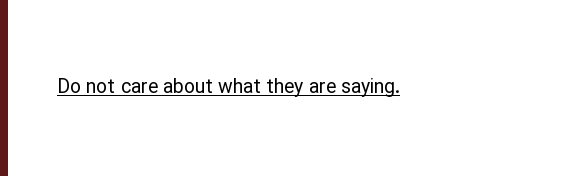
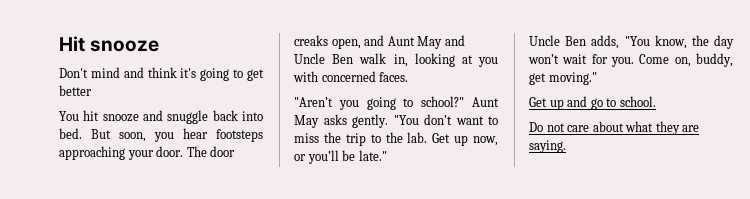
(57, 85) none -> [59,36,160,52] [59,67,264,81] [59,85,92,96] [59,110,263,124] [59,128,263,142] [59,146,236,160] [294,35,465,49] [294,53,498,67] [293,71,409,82] [294,96,499,110] [294,114,498,128] [294,132,498,146] [294,150,387,164] [529,35,734,49] [528,53,733,67] [529,72,597,85] [529,96,656,110] Hit snooze // Don't mind and think it's going to get better // You hit snooze and snuggle back into bed. But soon, you hear footsteps approaching your door. The door creaks open, and Aunt May and Uncle Ben walk in, looking at you with concerned faces. // "Aren’t you going to school?" Aunt May asks gently. "You don’t want to miss the trip to the lab. Get up now, or you’ll be late." // Uncle Ben adds, "You know, the day won’t wait for you. Come on, buddy, get moving." // Get up and go to school. //

